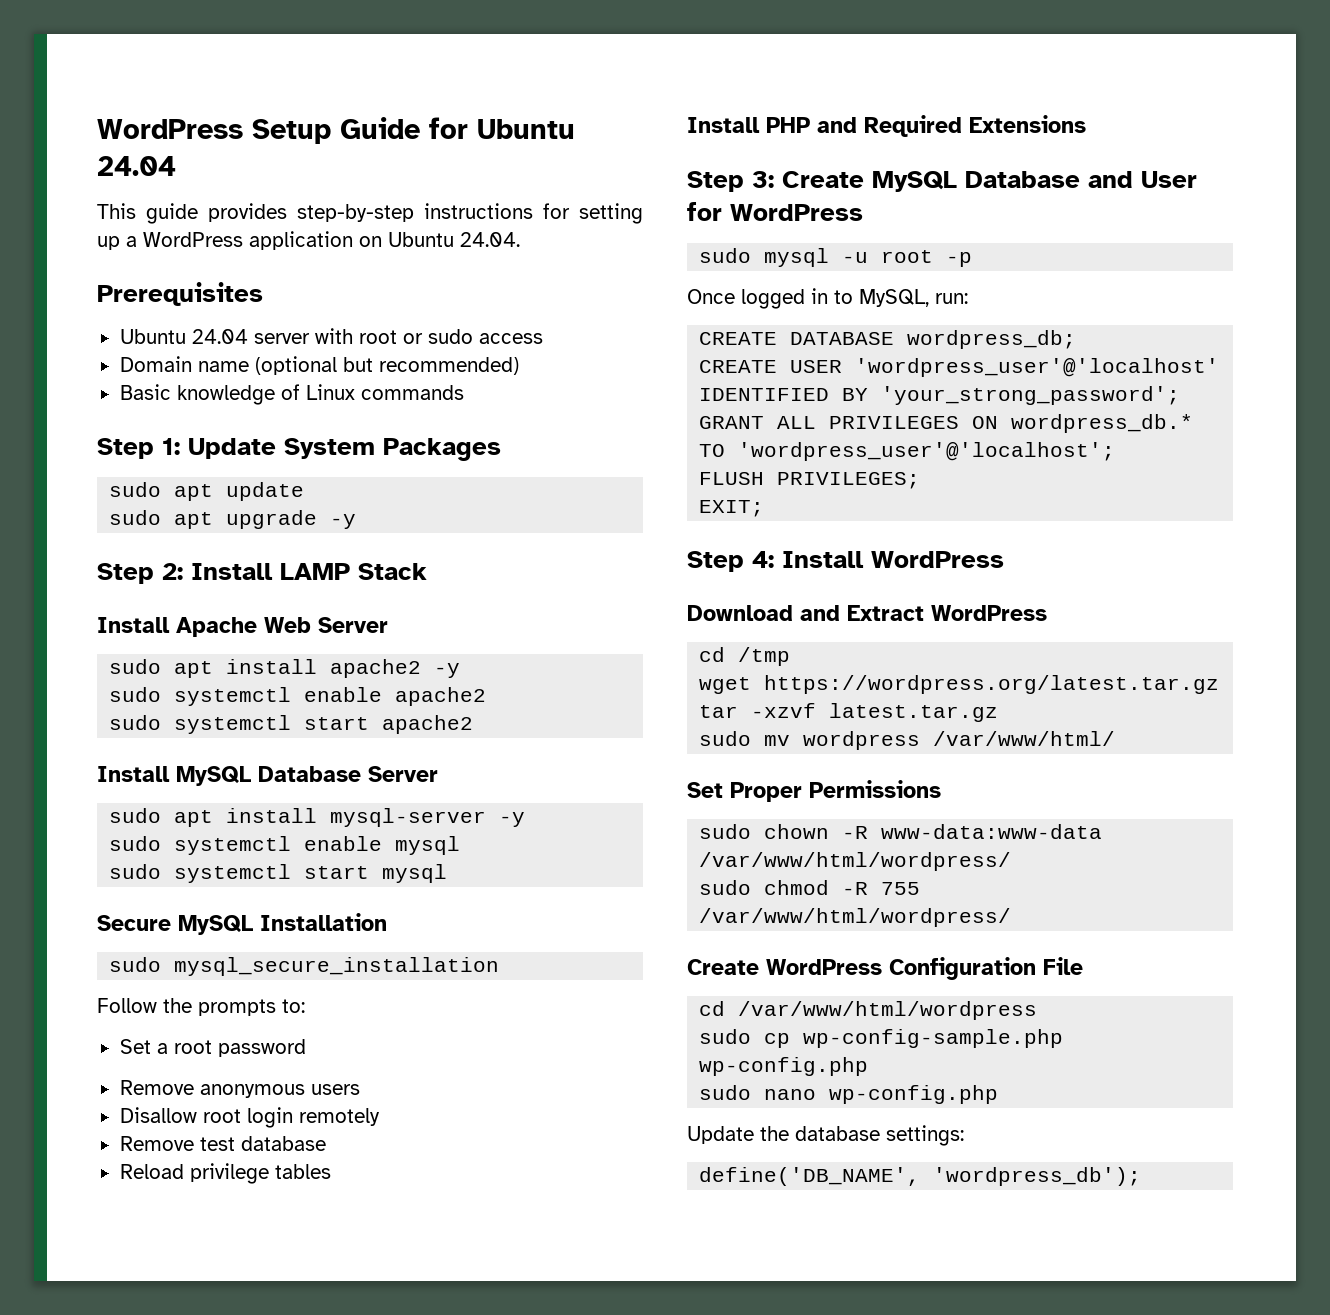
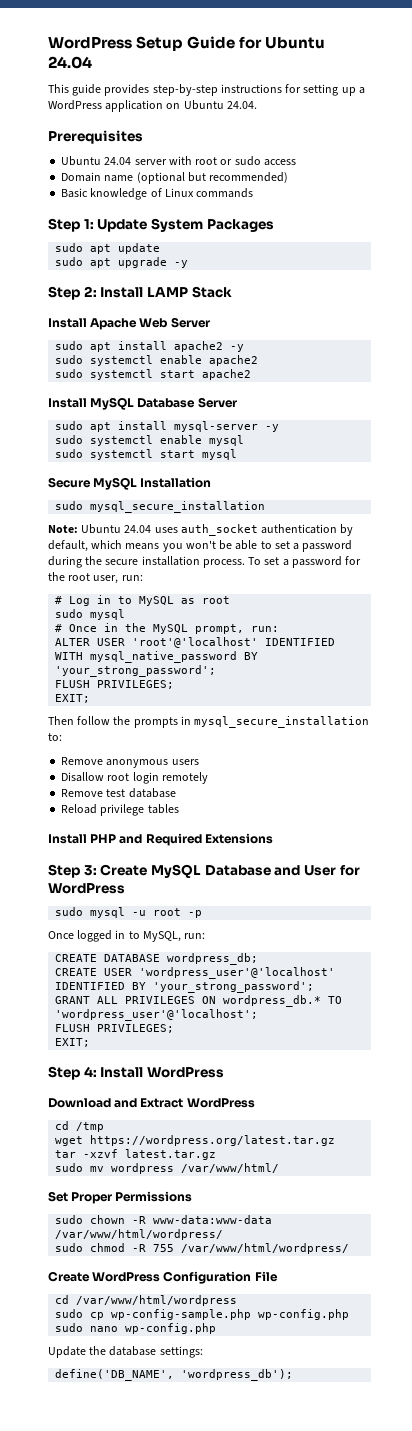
[97,998,305,1016] [119,1039,306,1057] Follow the prompts to: // Set a root password -> [48,524,354,536] [48,540,353,552] [48,556,362,568] [48,572,143,584] [55,595,231,606] [55,609,126,620] [55,623,280,634] [55,637,336,648] [55,651,259,663] [55,665,217,677] [55,680,175,689] [55,694,91,703] [48,716,370,728] [48,733,62,741] Note: Ubuntu 24.04 uses auth_socket authentication by default, which means you won't be able to set a password during the secure installation process. To set a password for the root user, run: // # Log in to MySQL as root // sudo mysql // # Once in the MySQL prompt, run: // ALTER USER 'root'@'localhost' IDENTIFIED WITH mysql_native_password BY 'your_strong_password'; // FLUSH PRIVILEGES; // EXIT; // Then follow the prompts in mysql_secure_installation to:

